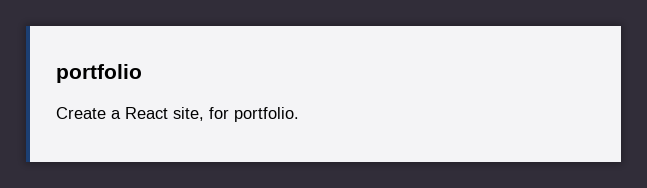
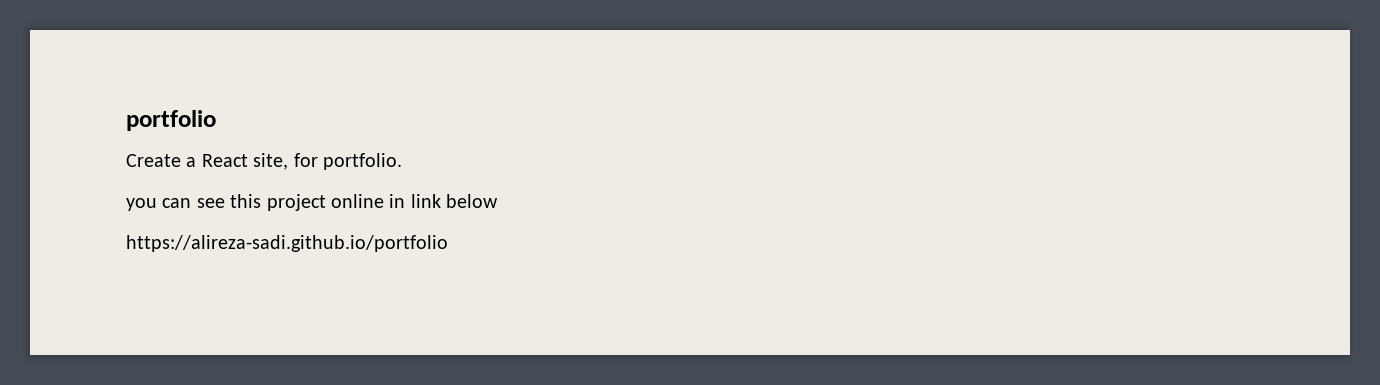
(299, 114) none -> [126,194,499,211] [126,235,448,252] // you can see this project online in link below // https://alireza-sadi.github.io/portfolio

